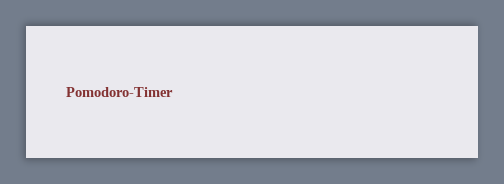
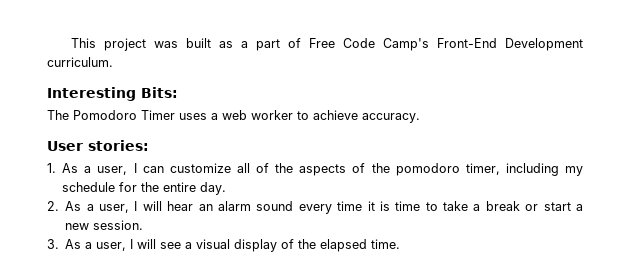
[66,87,173,97] Pomodoro-Timer -> [71,38,583,51] [47,57,113,67] [47,87,178,101] [47,110,420,123] [47,140,149,151] [47,163,584,176] [62,182,227,195] [47,201,583,214] [65,220,144,230] [47,239,401,252] This project was built as a part of Free Code Camp's Front-End Development curriculum. // Interesting Bits: // The Pomodoro Timer uses a web worker to achieve accuracy. // User stories: // 1. As a user, I can customize all of the aspects of the pomodoro timer, including my schedule for the entire day. // 2. As a user, I will hear an alarm sound every time it is time to take a break or start a new session. // 3. As a user, I will see a visual display of the elapsed time.

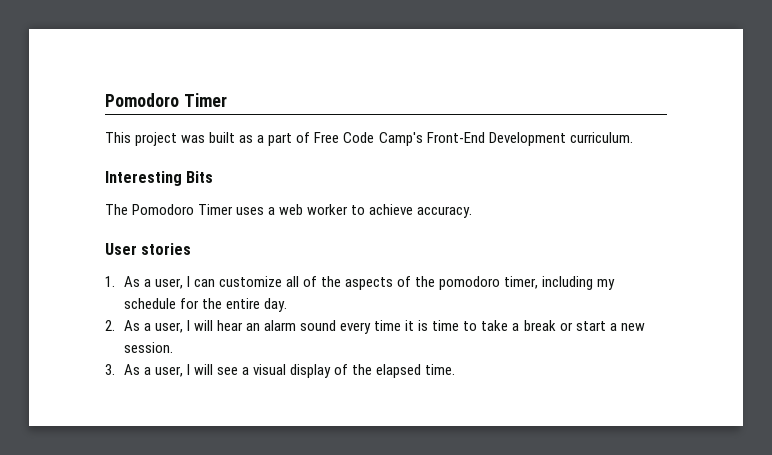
(71, 43) none -> [105,93,227,107] Pomodoro Timer //
[141,87,178,98] Bits: -> [186,171,214,183] Bits
[88,140,149,151] stories: -> [141,243,192,255] stories

